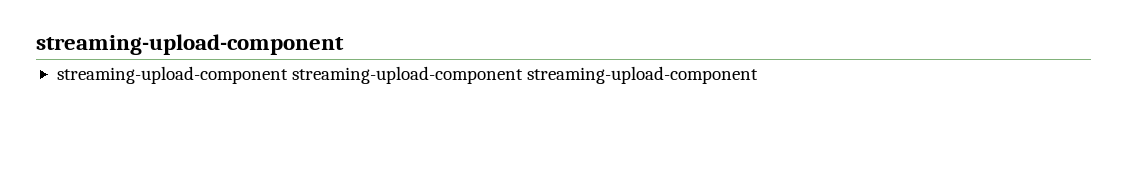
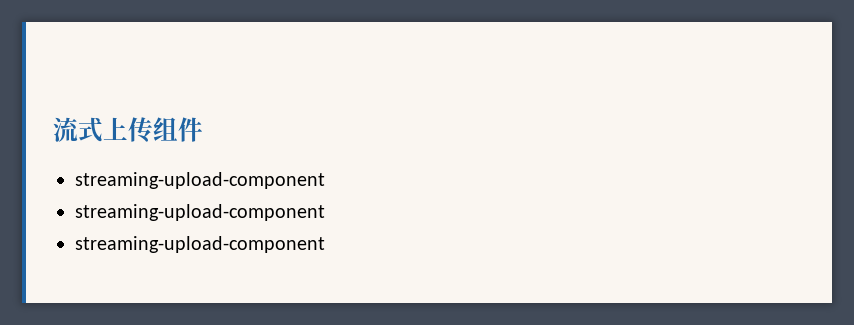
[36,34,344,55] [56,66,524,84] streaming-upload-component // streaming-upload-component streaming-upload-component -> [53,117,203,143] [75,172,325,189] [75,204,325,221] 流式上传组件 // streaming-upload-component // streaming-upload-component //

